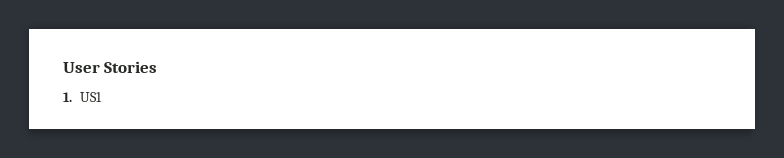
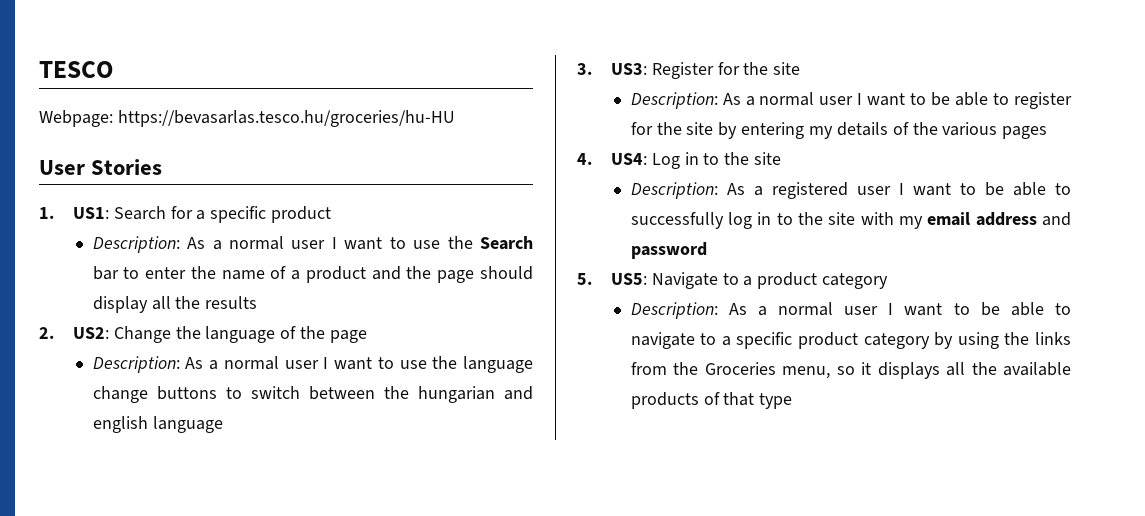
(63, 67) none -> [39,61,113,78] [39,110,455,127] TESCO // Webpage: https://bevasarlas.tesco.hu/groceries/hu-HU //
[79,92,102,102] US1 -> [72,206,332,223] [92,236,533,253] [92,266,534,283] [92,296,258,313] [39,326,368,343] [92,356,533,373] [92,386,533,403] [92,416,223,433] [577,62,801,79] [630,92,1072,109] [630,122,1048,139] [577,152,782,169] [630,182,1071,199] [630,212,1071,229] [630,242,707,259] [577,272,889,289] [630,302,1071,319] [630,332,1071,349] [630,362,1071,379] [630,392,793,409] US1: Search for a specific product // Description: As a normal user I want to use the Search bar to enter the name of a product and the page should display all the results // 2. US2: Change the language of the page // Description: As a normal user I want to use the language change buttons to switch between the hungarian and english language // 3. US3: Register for the site // Description: As a normal user I want to be able to register for the site by entering my details of the various pages // 4. US4: Log in to the site // Description: As a registered user I want to be able to successfully log in to the site with my email address and password // 5. US5: Navigate to a product category // Description: As a normal user I want to be able to navigate to a specific product category by using the links from the Groceries menu, so it displays all the available products of that type

